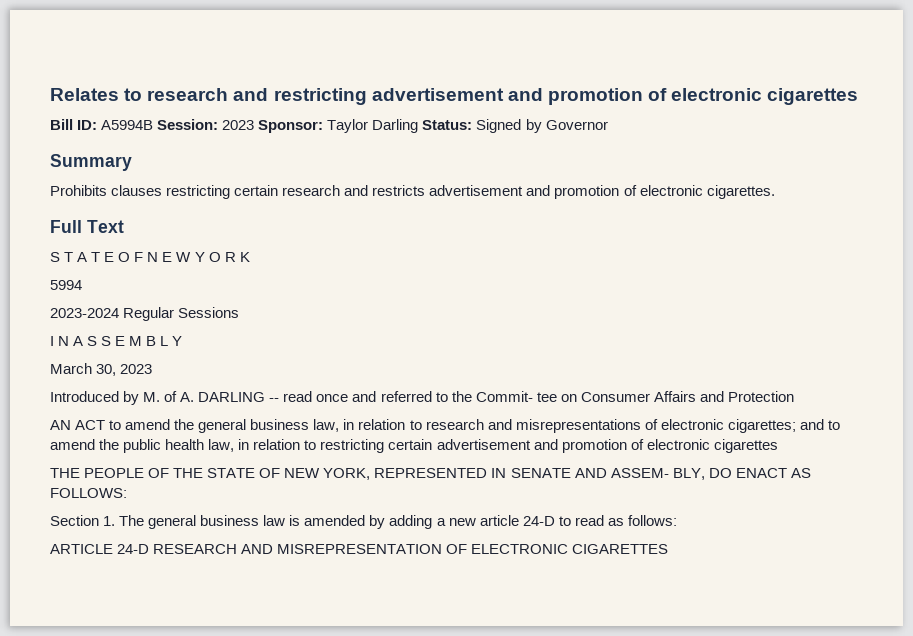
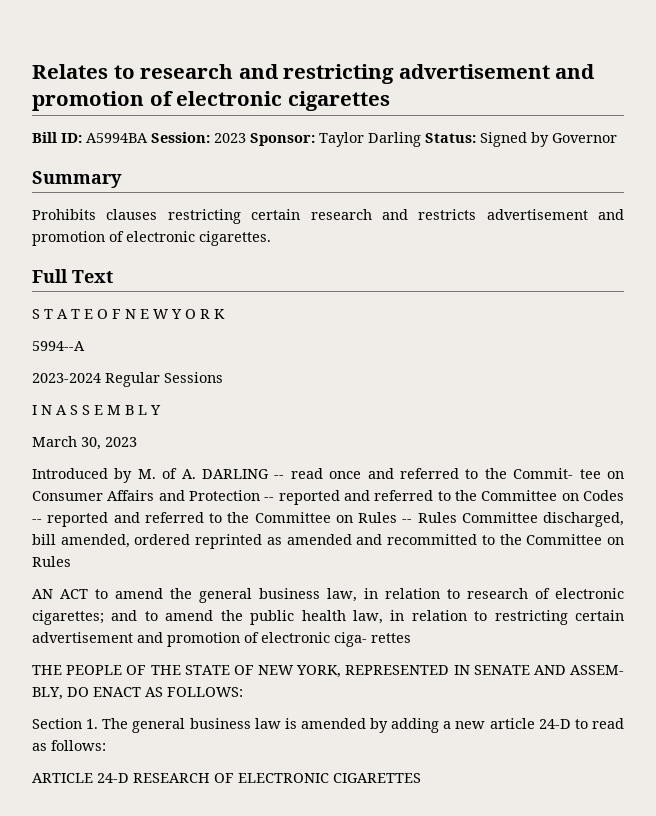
[101,120,154,130] A5994B -> [86,133,148,143] A5994BA
[50,280,82,290] 5994 -> [32,341,85,351] 5994--A
(794, 396) none -> [264,490,624,505] [32,512,624,527] [32,534,625,549] [32,556,71,567] -- reported and referred to the Committee on Codes -- reported and referred to the Committee on Rules -- Rules Committee discharged, bill amended, ordered reprinted as amended and recommitted to the Committee on Rules
[487,419,641,433] and misrepresentations -> (528, 593) none
[713,439,778,453] cigarettes -> [334,632,411,647] ciga- rettes
[241,544,443,554] AND MISREPRESENTATION -> (210, 778) none

